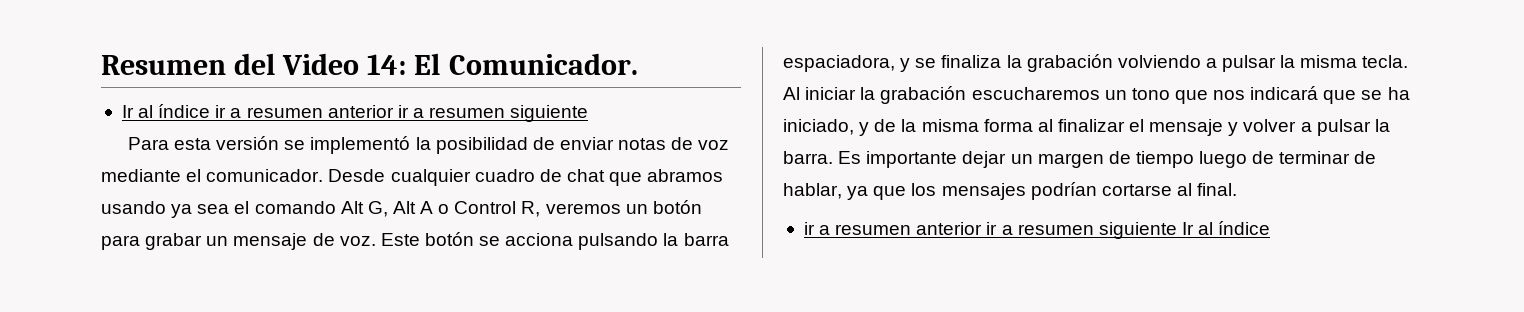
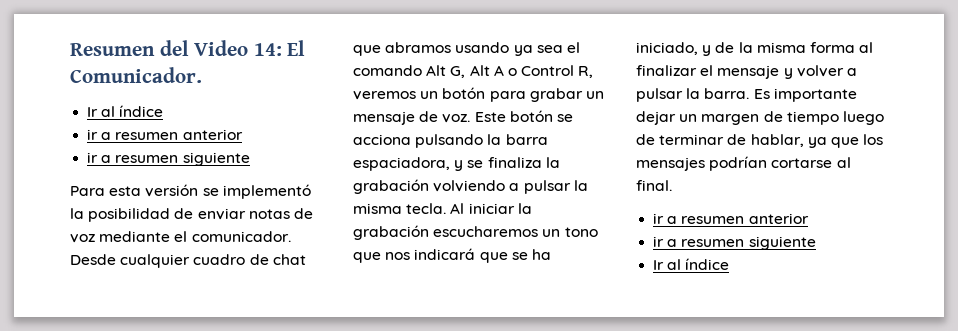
[215,105,394,118] ir a resumen anterior -> [87,129,243,140] // ir a resumen anterior //
[986,222,1177,239] ir a resumen siguiente -> [653,236,816,250] // ir a resumen siguiente //

